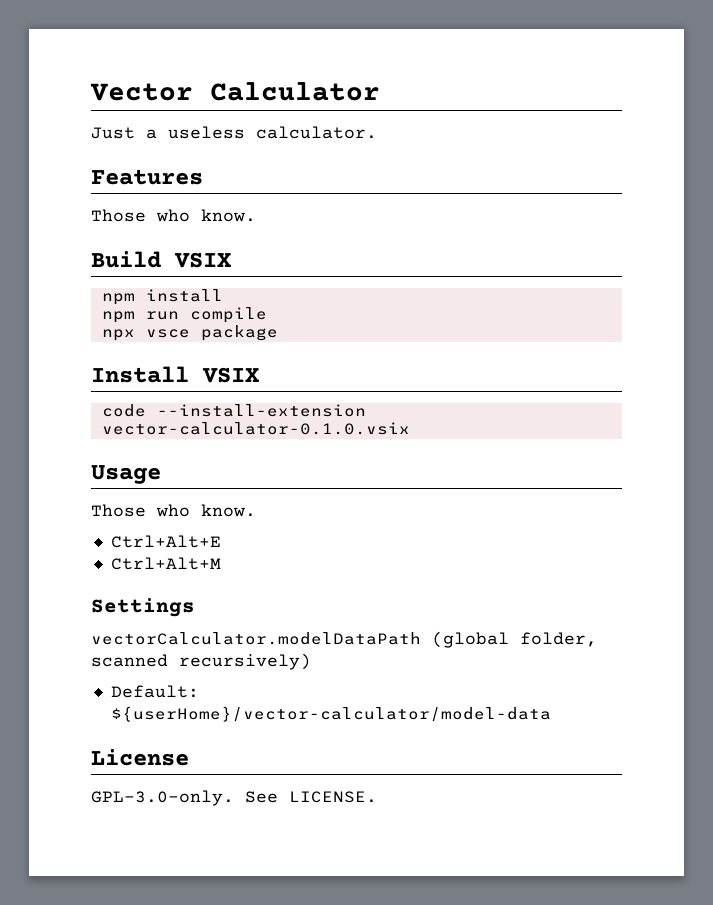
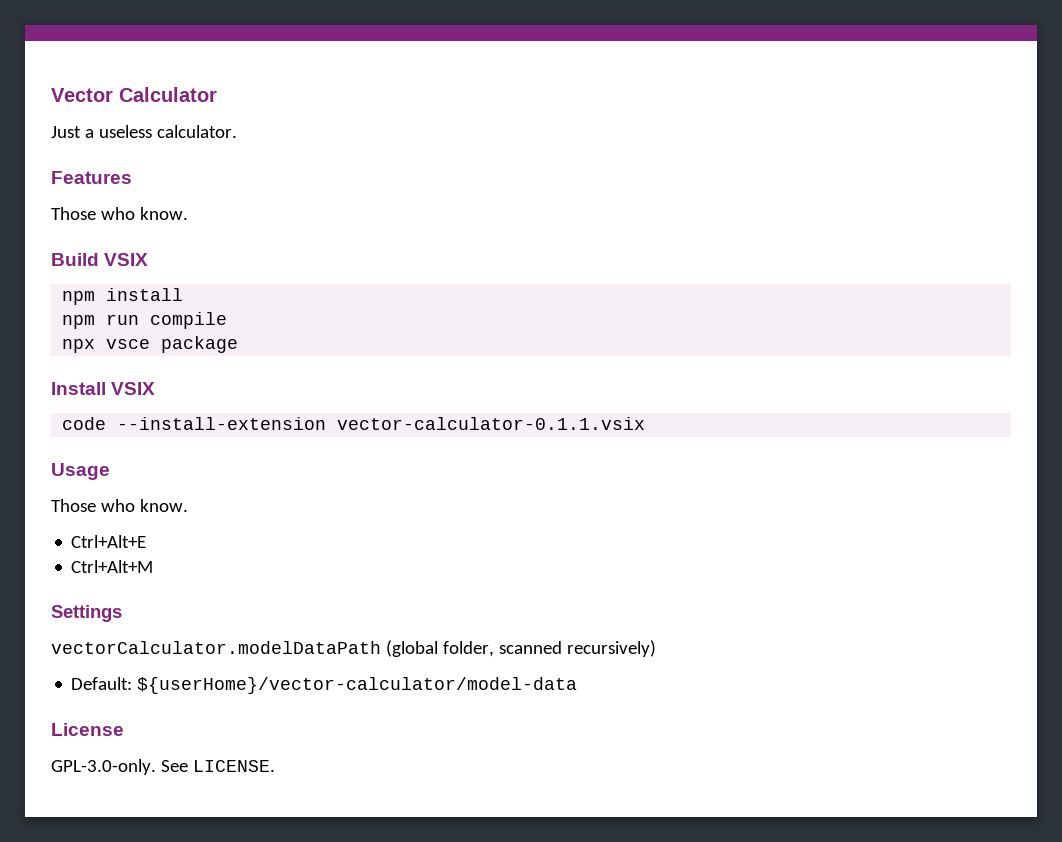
[101,422,410,435] vector-calculator-0.1.0.vsix -> [337,417,646,430] vector-calculator-0.1.1.vsix

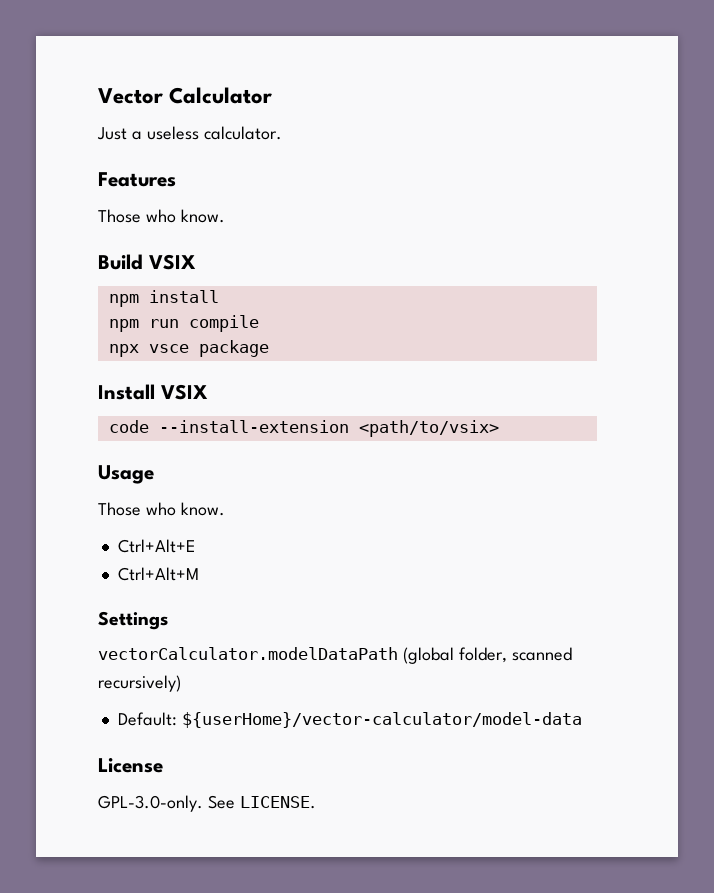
[337,417,646,430] vector-calculator-0.1.1.vsix -> [358,420,499,437] <path/to/vsix>

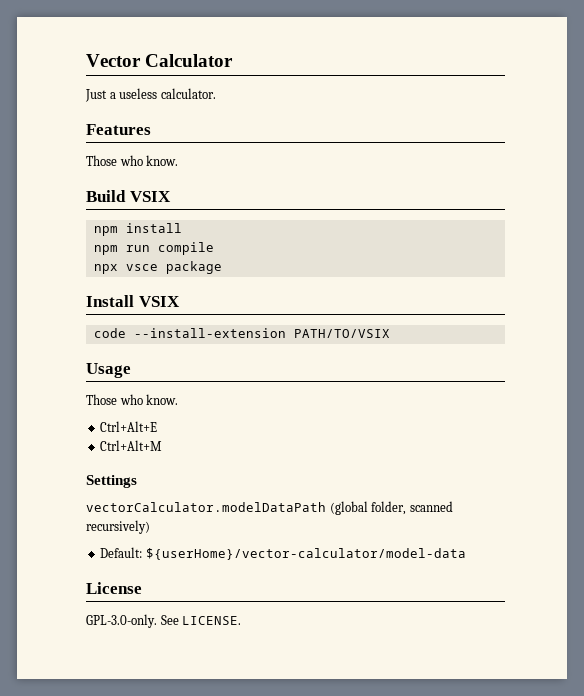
[358,420,499,437] <path/to/vsix> -> [293,329,390,338] PATH/TO/VSIX

